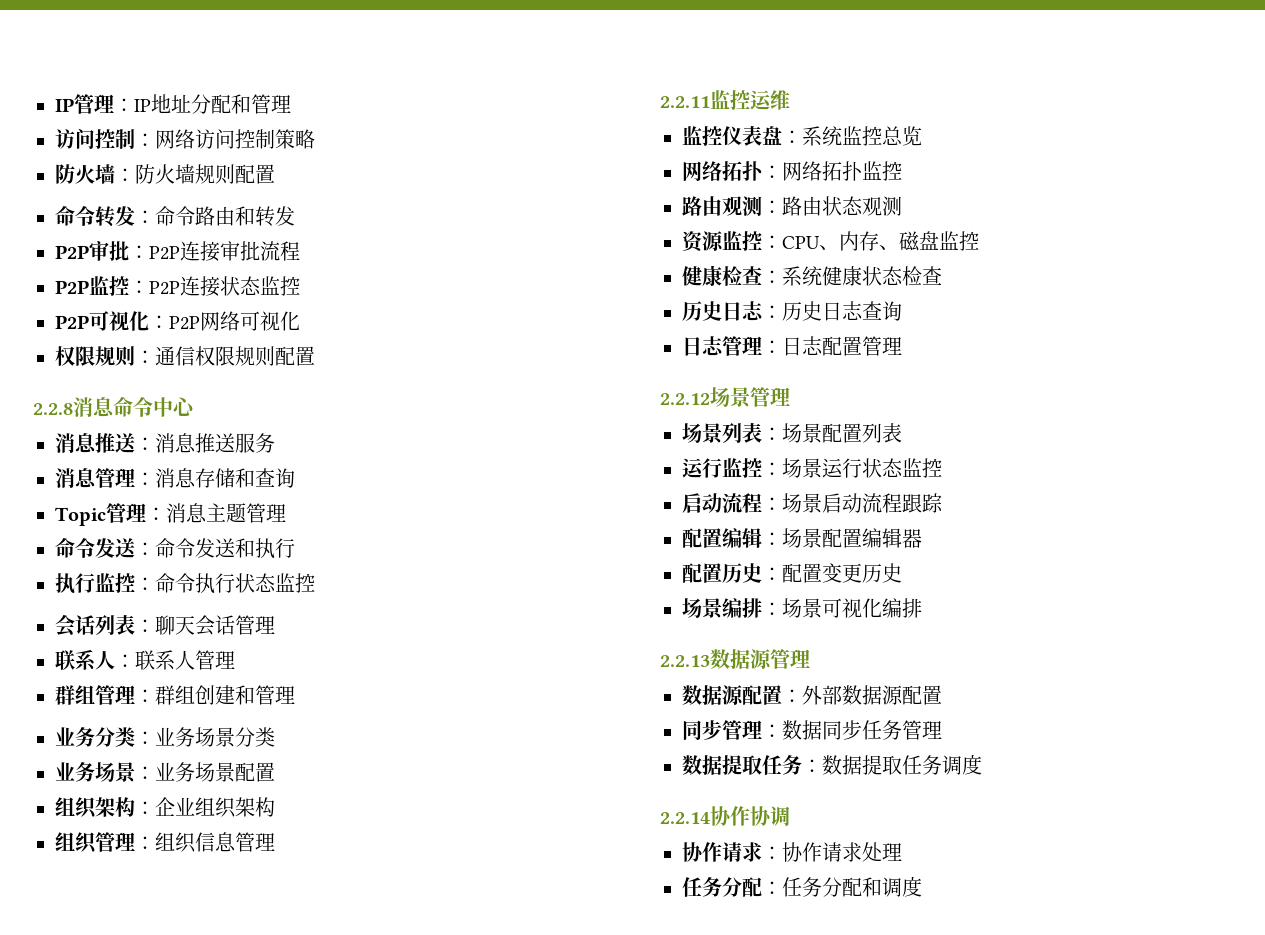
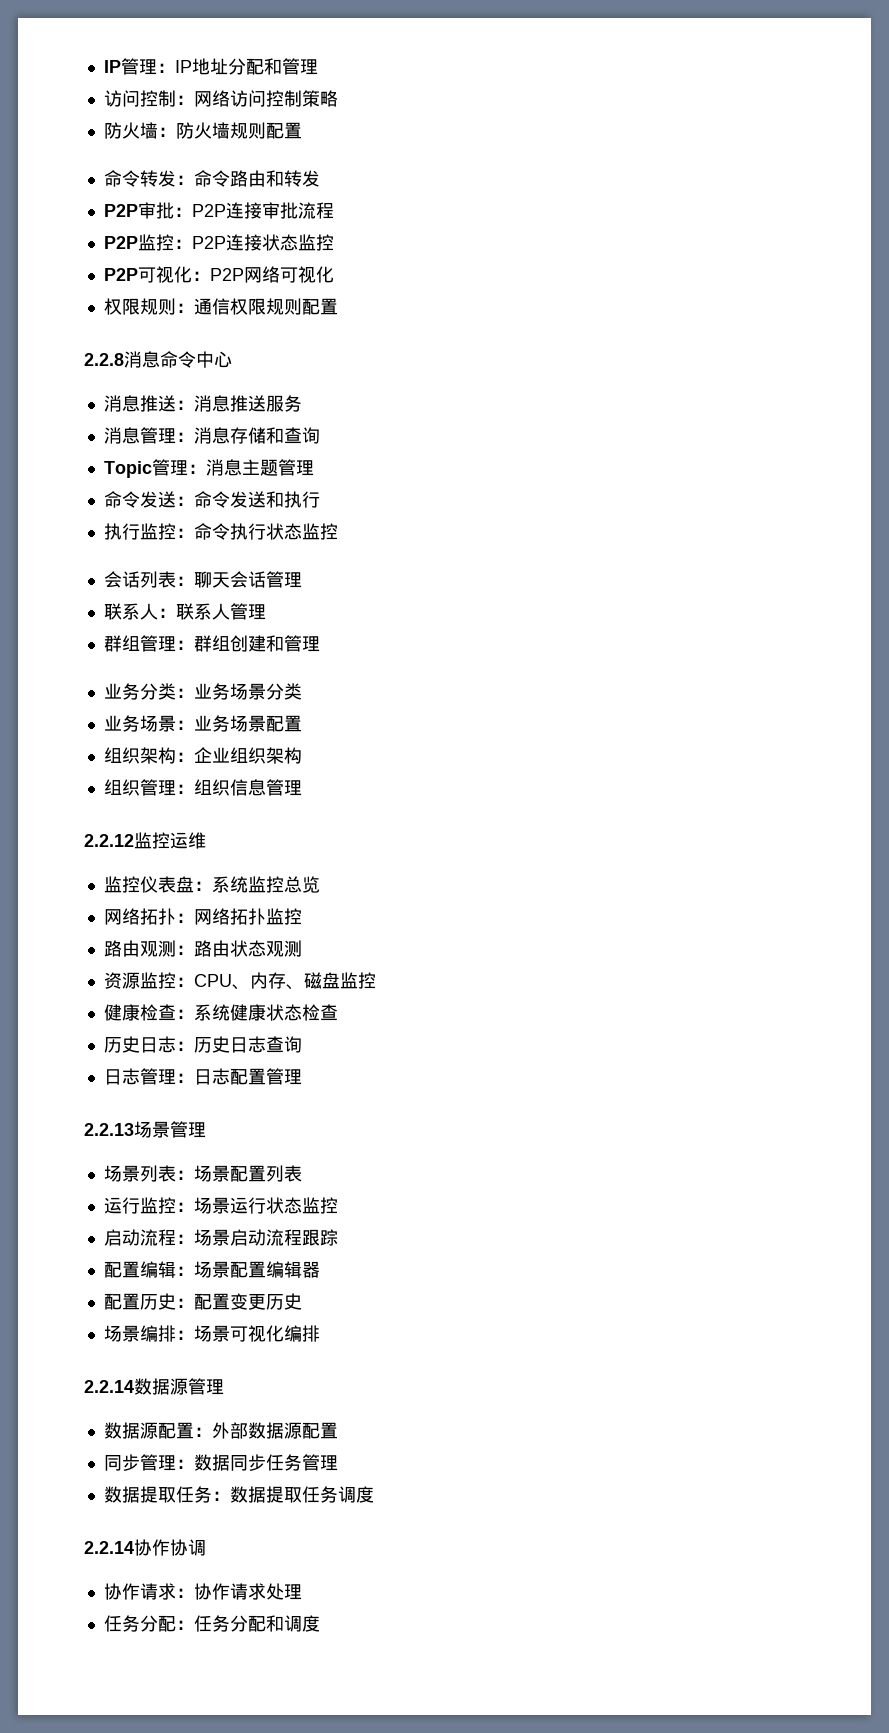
[660,96,710,108] 2.2.11 -> [84,834,134,847] 2.2.12
[660,393,710,405] 2.2.12 -> [84,1123,134,1136] 2.2.13
[660,655,710,667] 2.2.13 -> [84,1380,134,1393] 2.2.14

